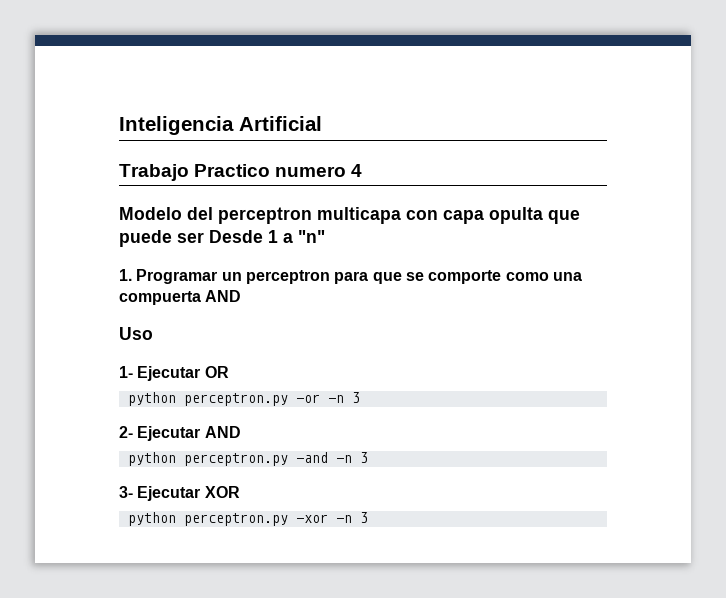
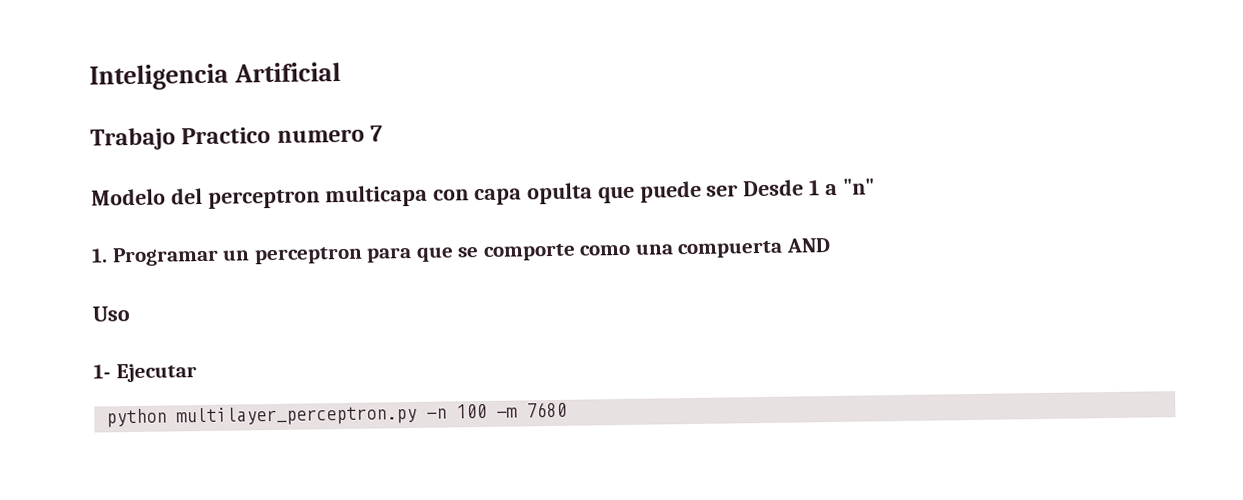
[351,164,363,177] 4 -> [370,125,384,142] 7
[204,366,229,378] [128,392,361,406] [119,426,241,441] [128,452,369,466] [119,486,240,501] [128,512,369,526] OR // python perceptron.py -or -n 3 // 2- Ejecutar AND // python perceptron.py -and -n 3 // 3- Ejecutar XOR // python perceptron.py -xor -n 3 -> [106,401,568,428] // python multilayer_perceptron.py -n 100 -m 7680

